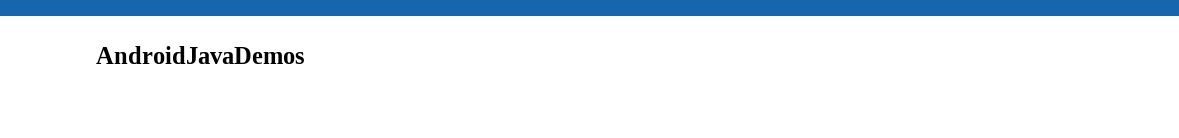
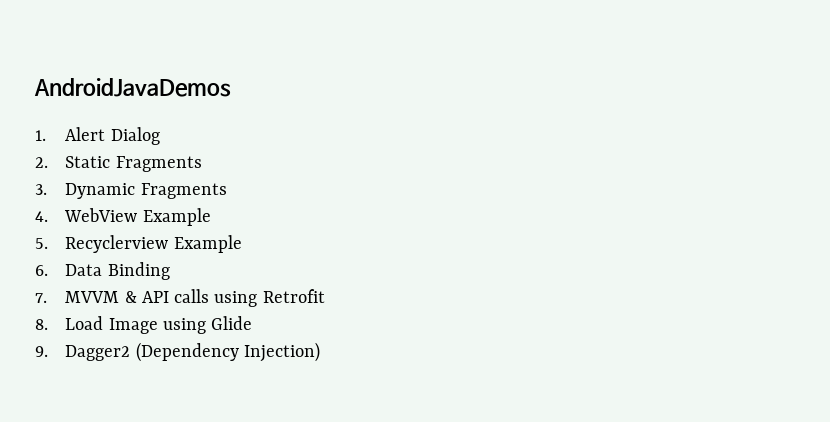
(305, 55) none -> [35,127,160,145] [35,156,202,172] [35,183,227,199] [35,208,211,226] [35,235,242,253] [35,262,170,280] [35,289,325,307] [35,316,253,334] [35,342,320,362] // 1. Alert Dialog // 2. Static Fragments // 3. Dynamic Fragments // 4. WebView Example // 5. Recyclerview Example // 6. Data Binding // 7. MVVM & API calls using Retrofit // 8. Load Image using Glide // 9. Dagger2 (Dependency Injection)

